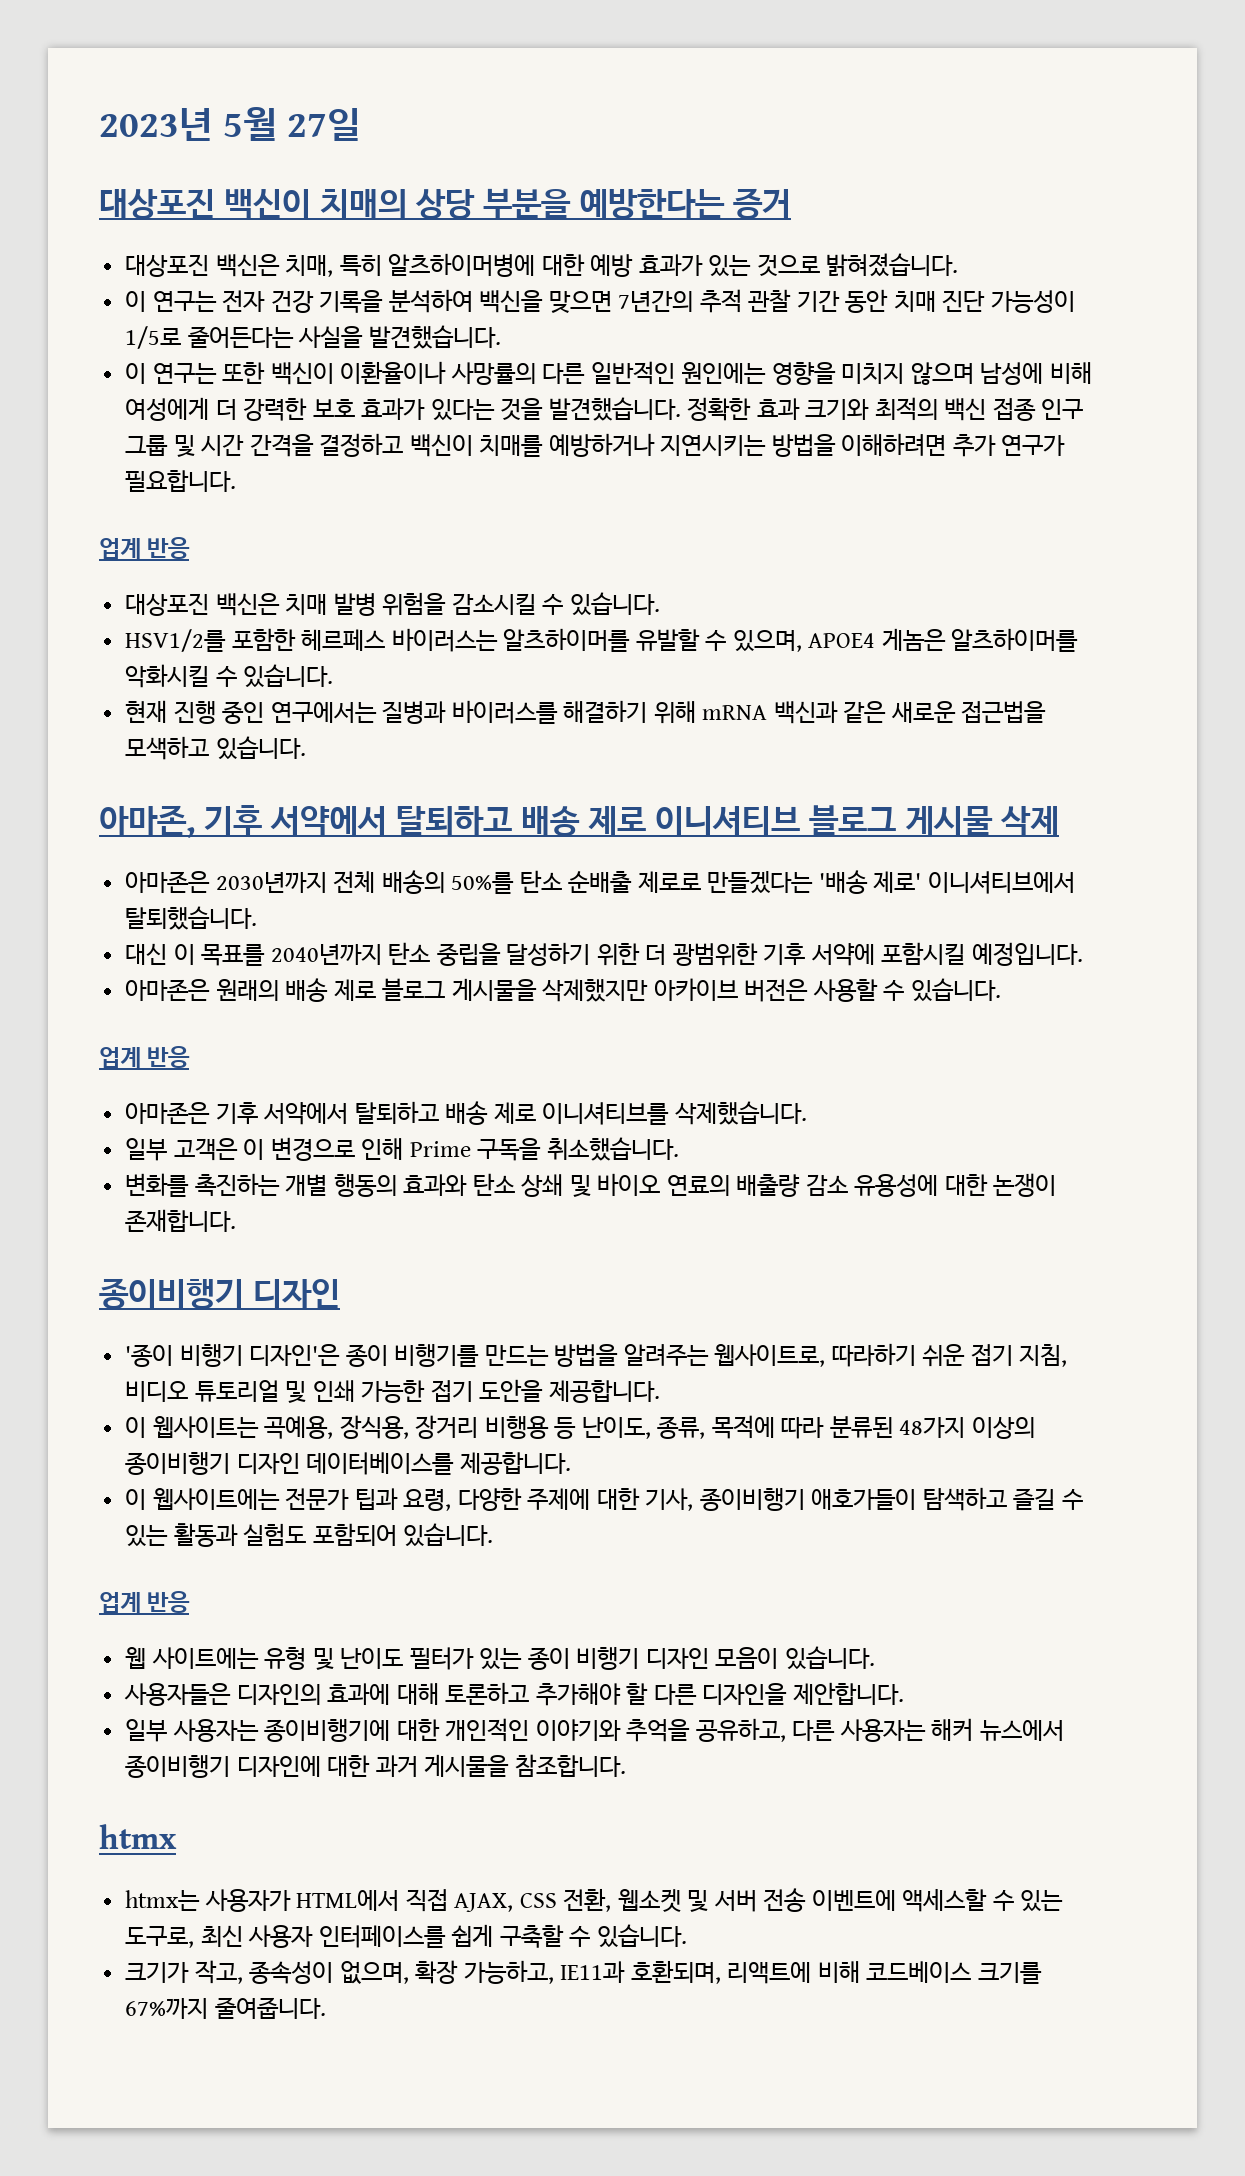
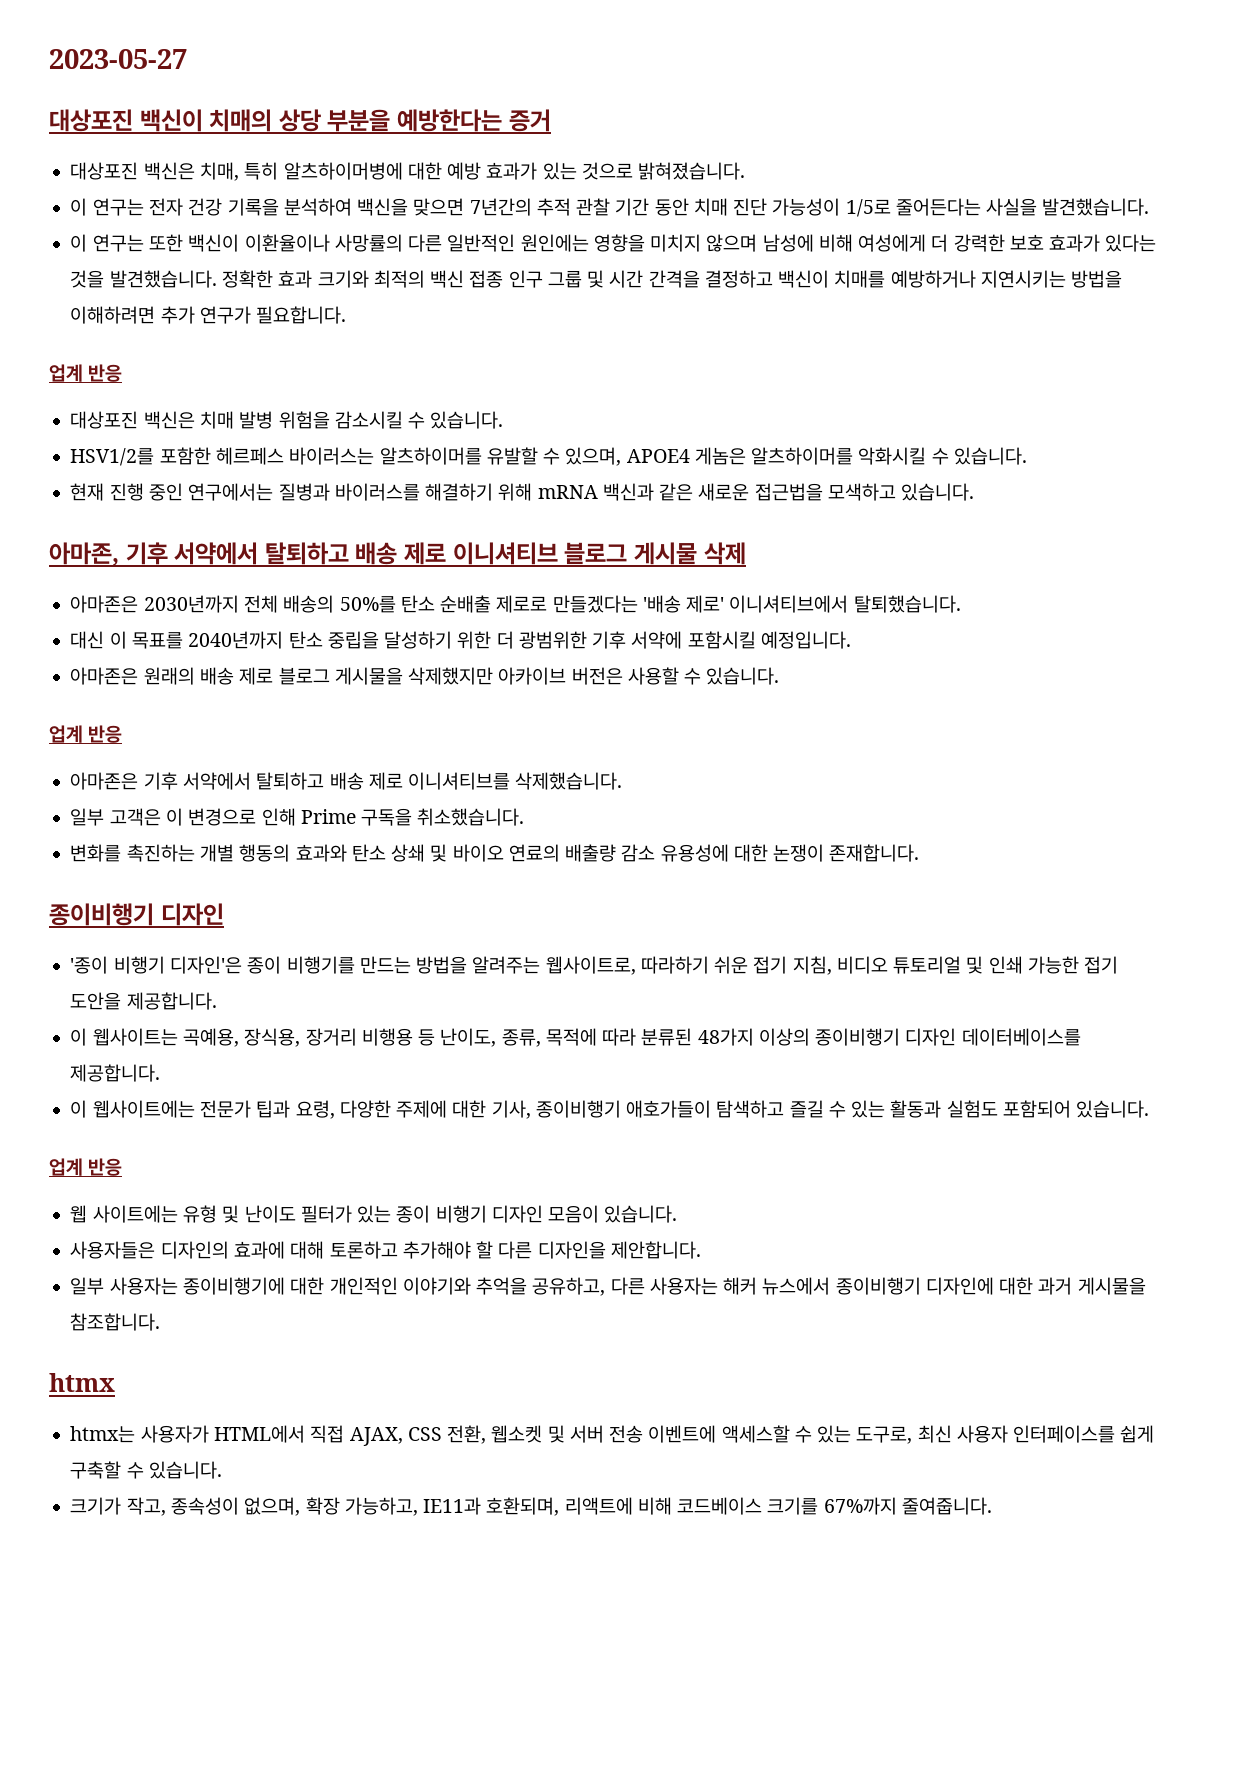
[99,107,362,141] 2023년 5월 27일 -> [49,49,187,69] 2023-05-27

